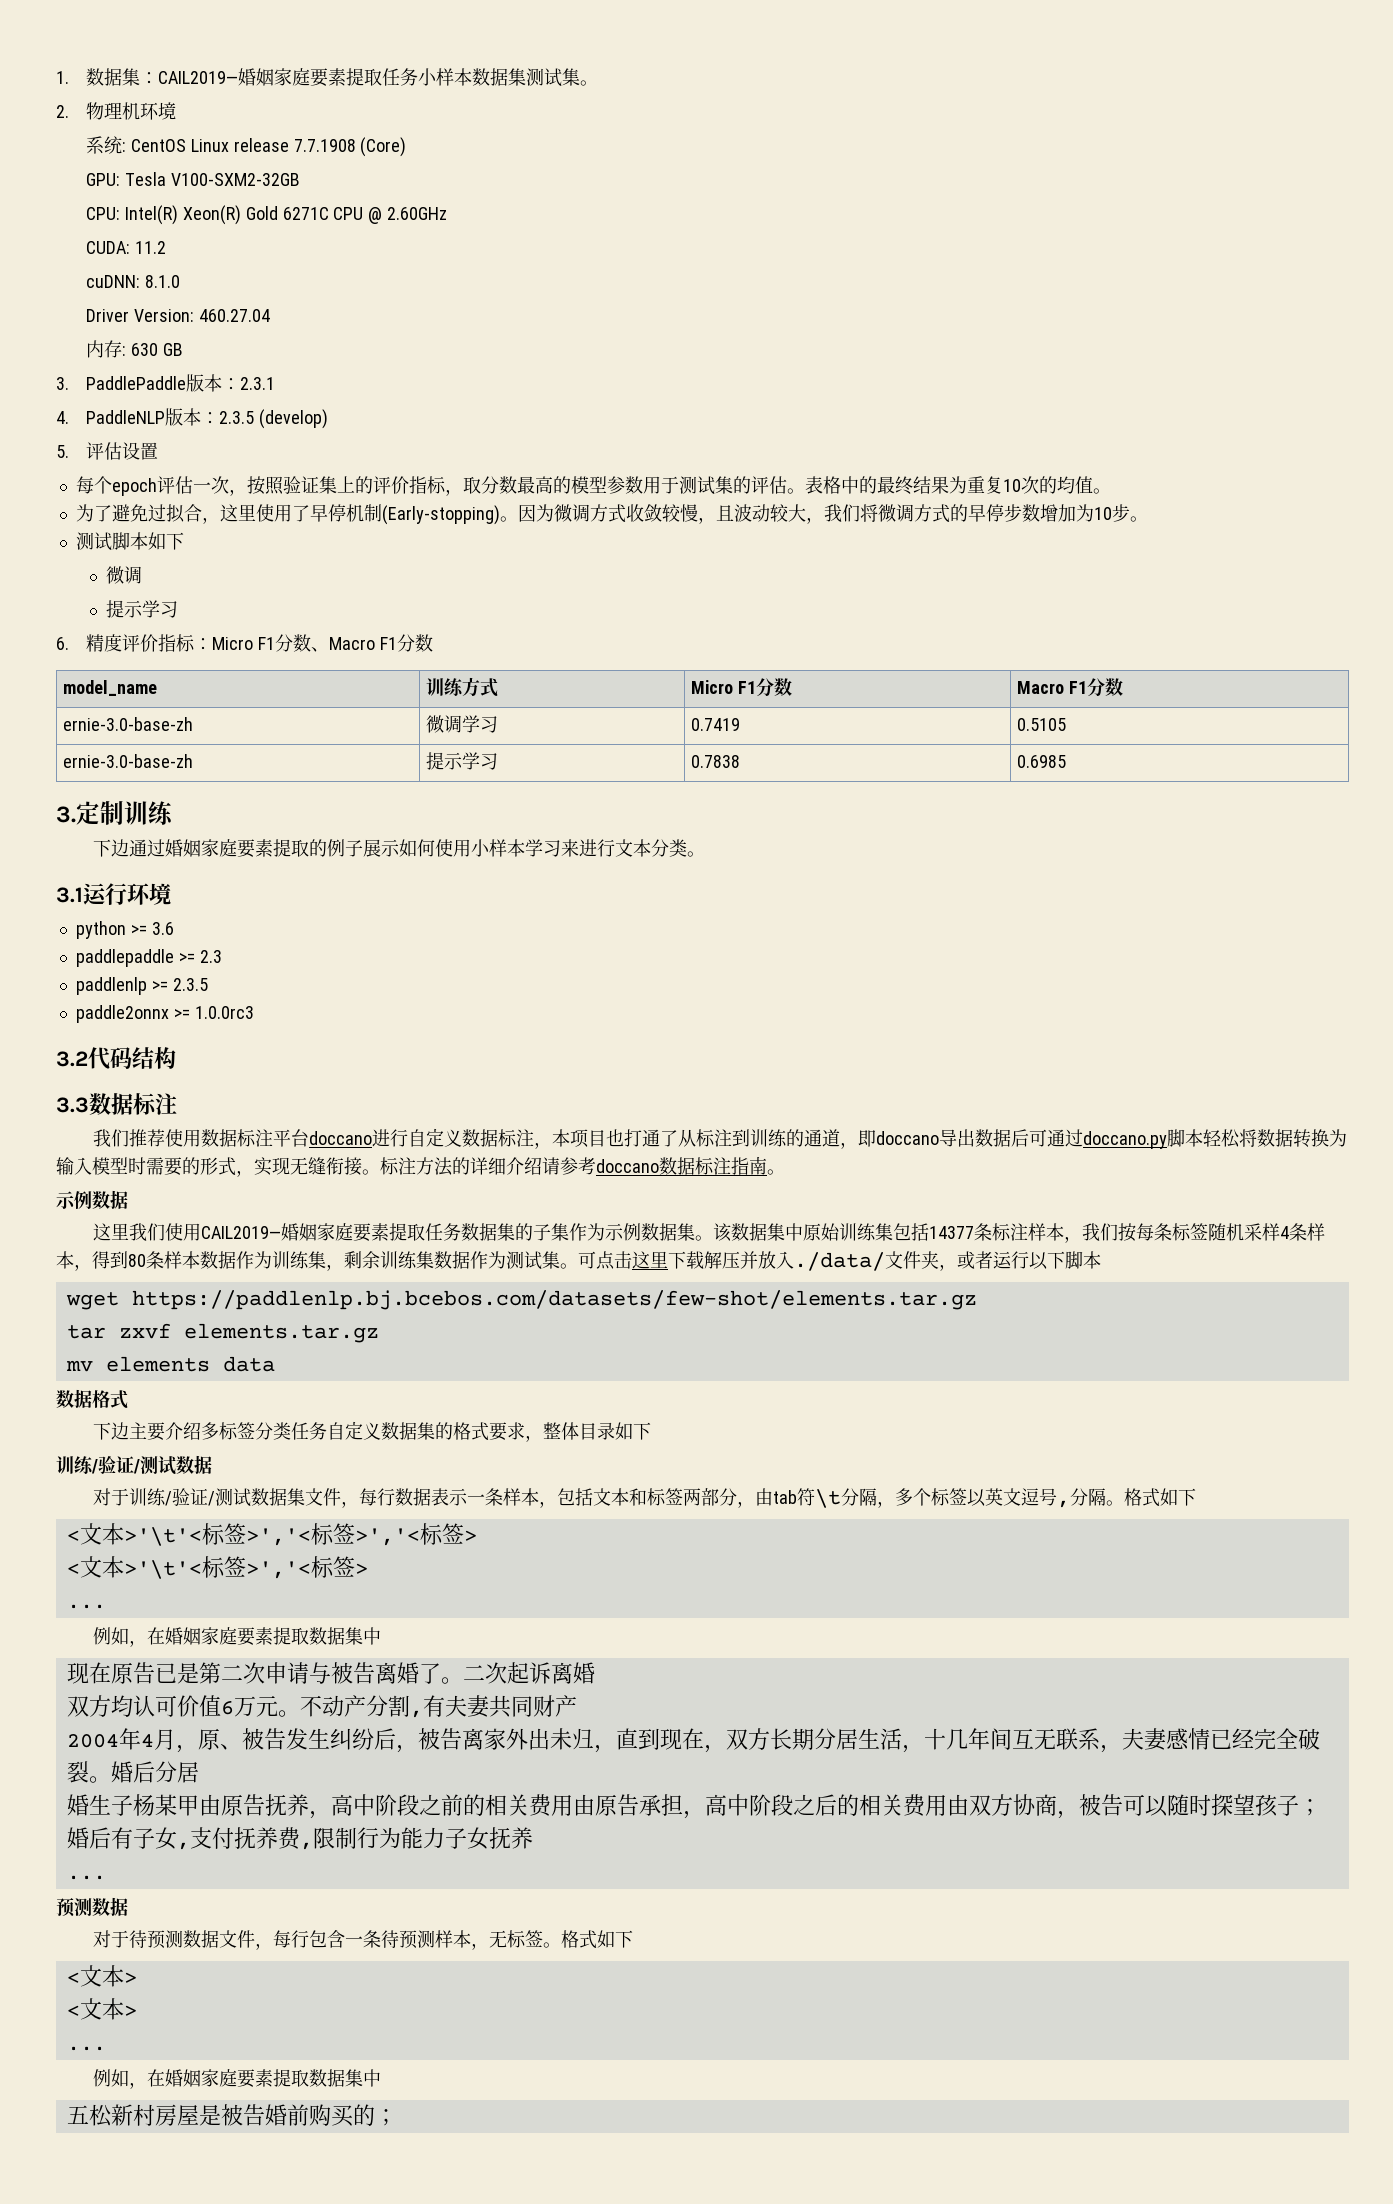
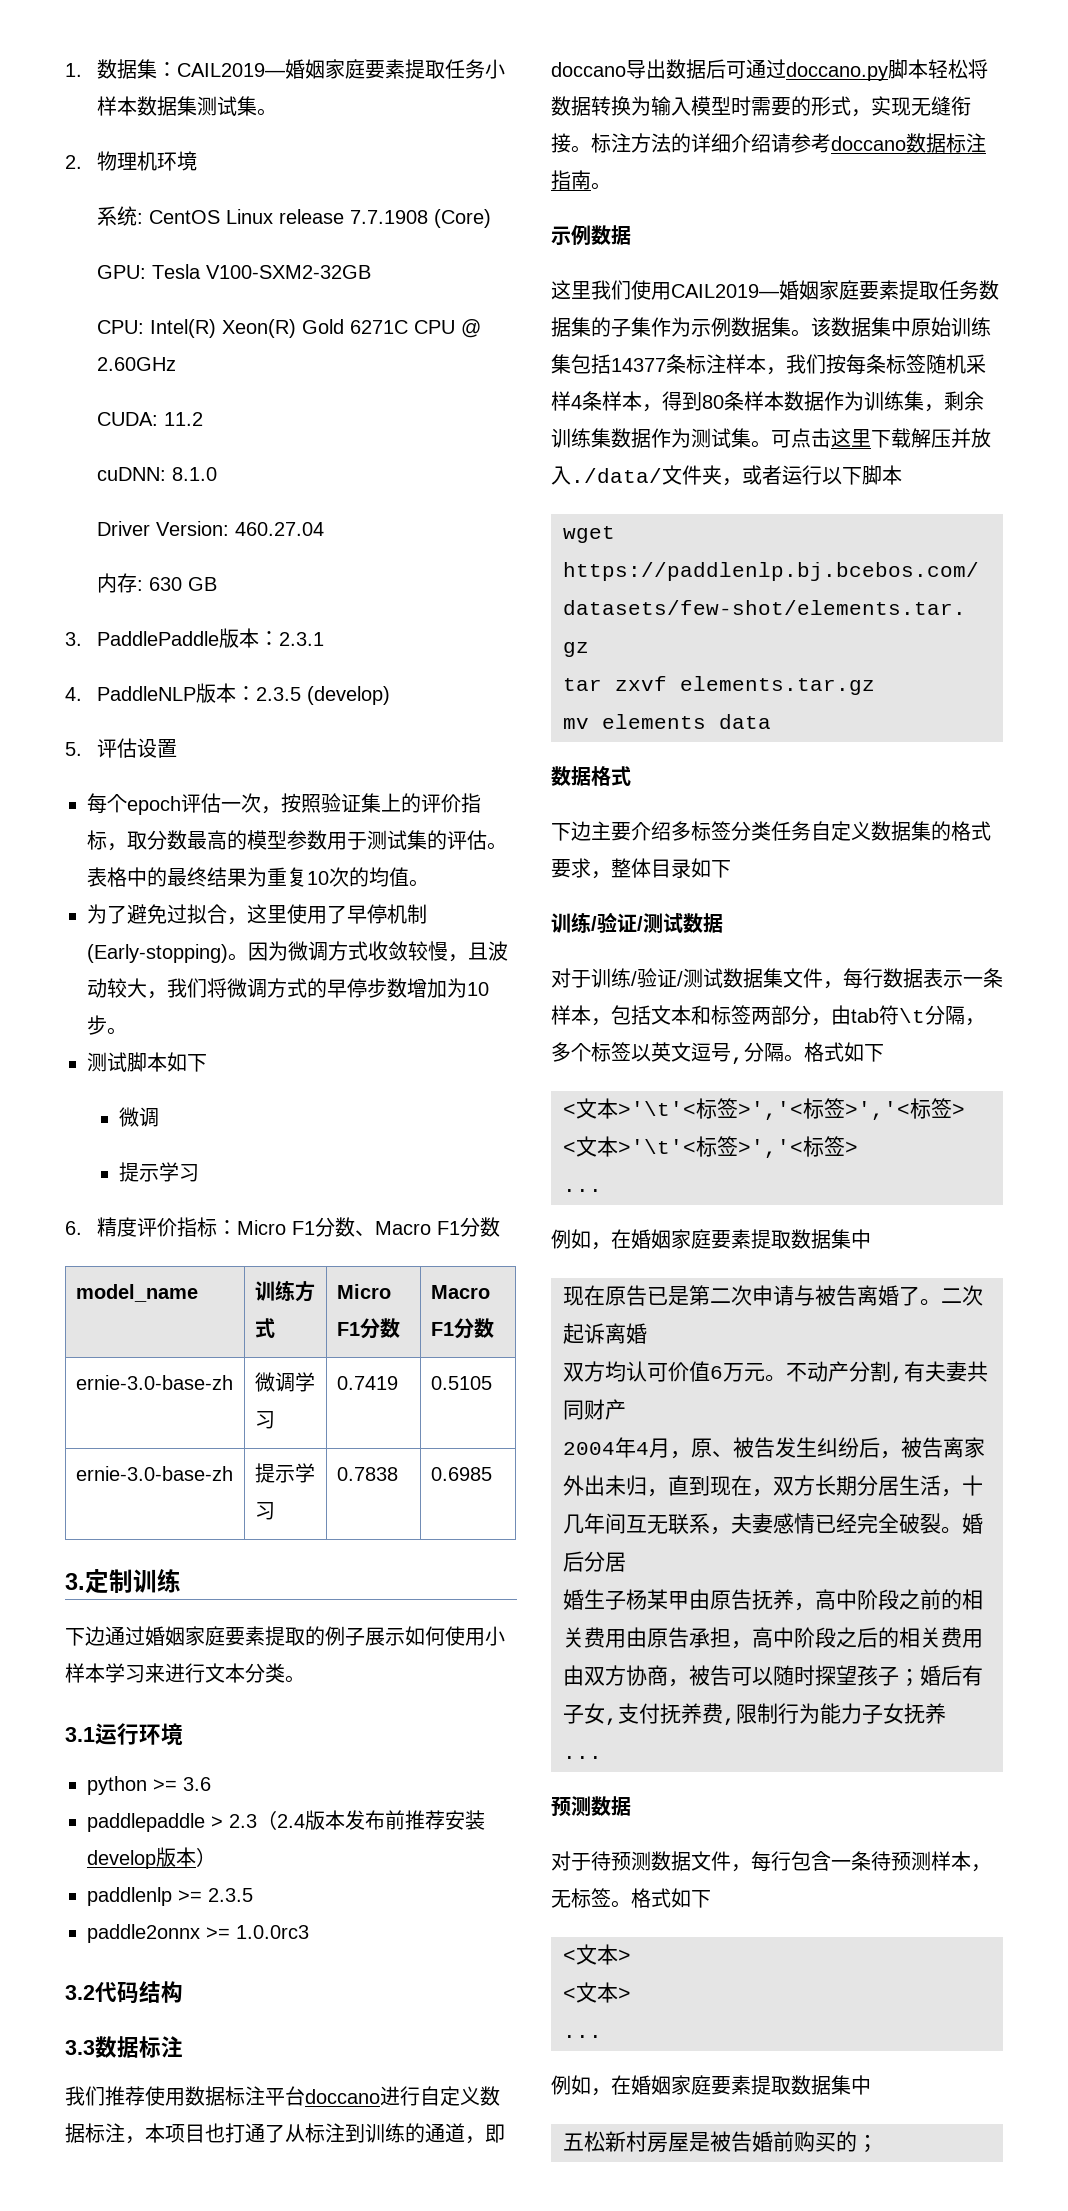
[178,953,195,963] >= -> [211,1816,223,1828] >
(222, 956) none -> [257,1810,485,1830] [87,1847,216,1869] （2.4版本发布前推荐安装develop版本）

